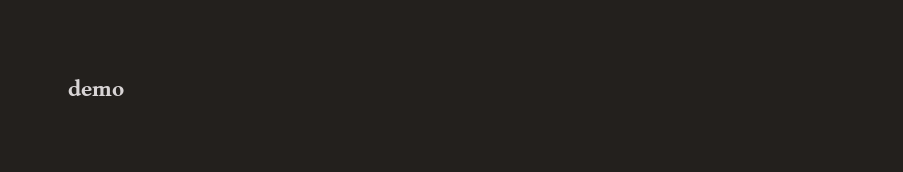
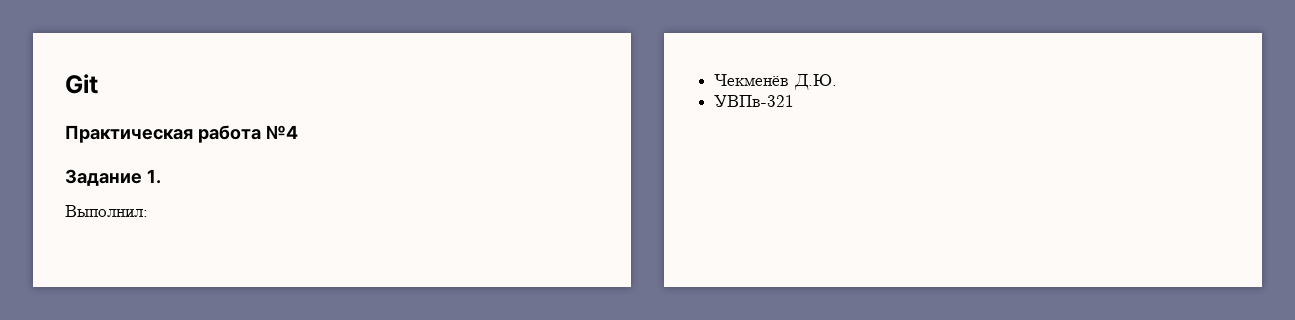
[68,79,124,96] demo -> [65,74,98,94] [65,125,298,143] [65,169,161,186] [65,205,148,217] [714,74,838,90] [714,95,795,107] Git // Практическая работа №4 // Задание 1. // Выполнил: // Чекменёв Д.Ю. // УВПв-321

